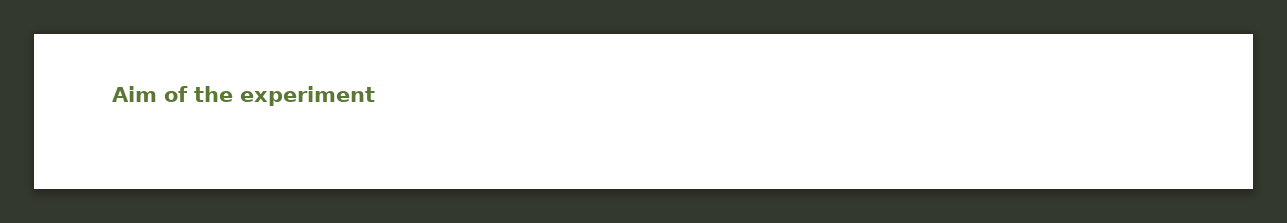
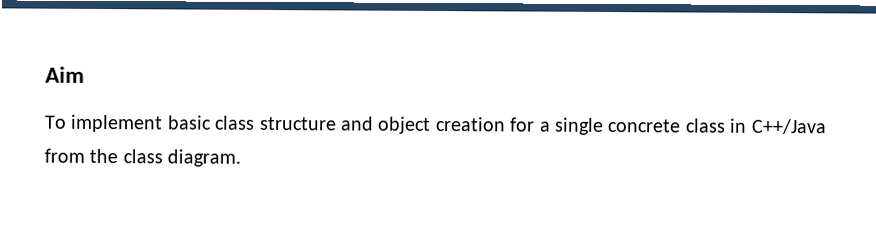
[164,86,375,106] of the experiment -> [44,114,827,135] [44,148,242,167] // To implement basic class structure and object creation for a single concrete class in C++/Java from the class diagram.

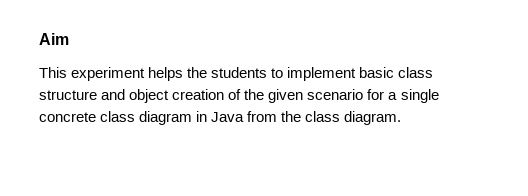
[44,115,67,129] To -> [39,67,284,81] This experiment helps the students to
(506, 124) none -> [228,89,364,103] of the given scenario
[729,118,827,135] in C++/Java -> [139,111,245,125] diagram in Java

